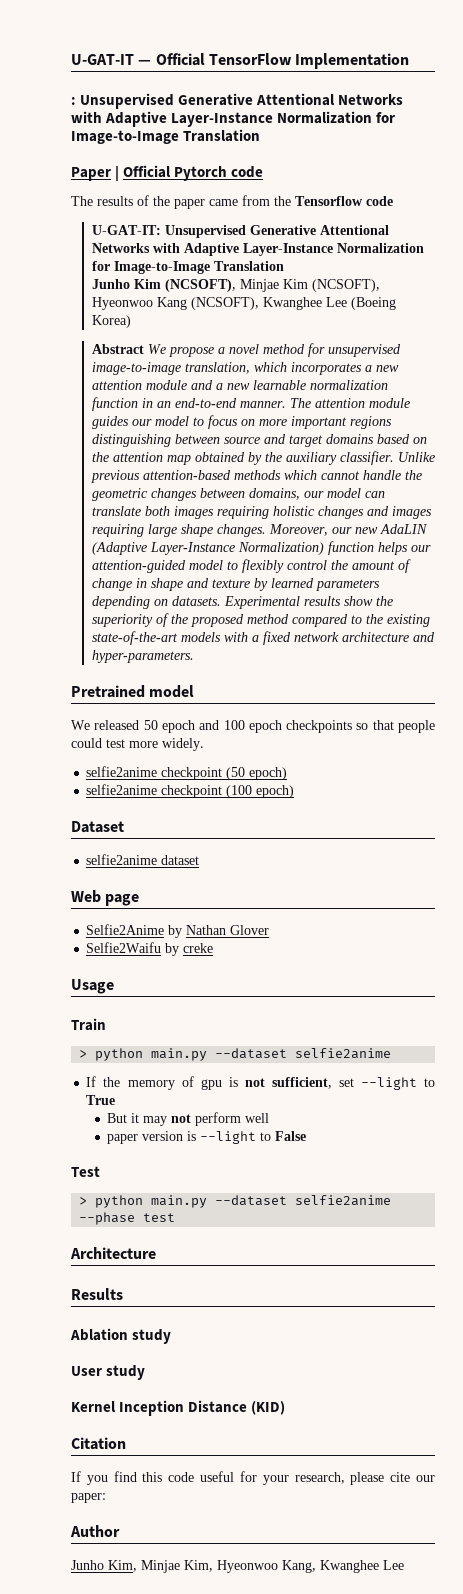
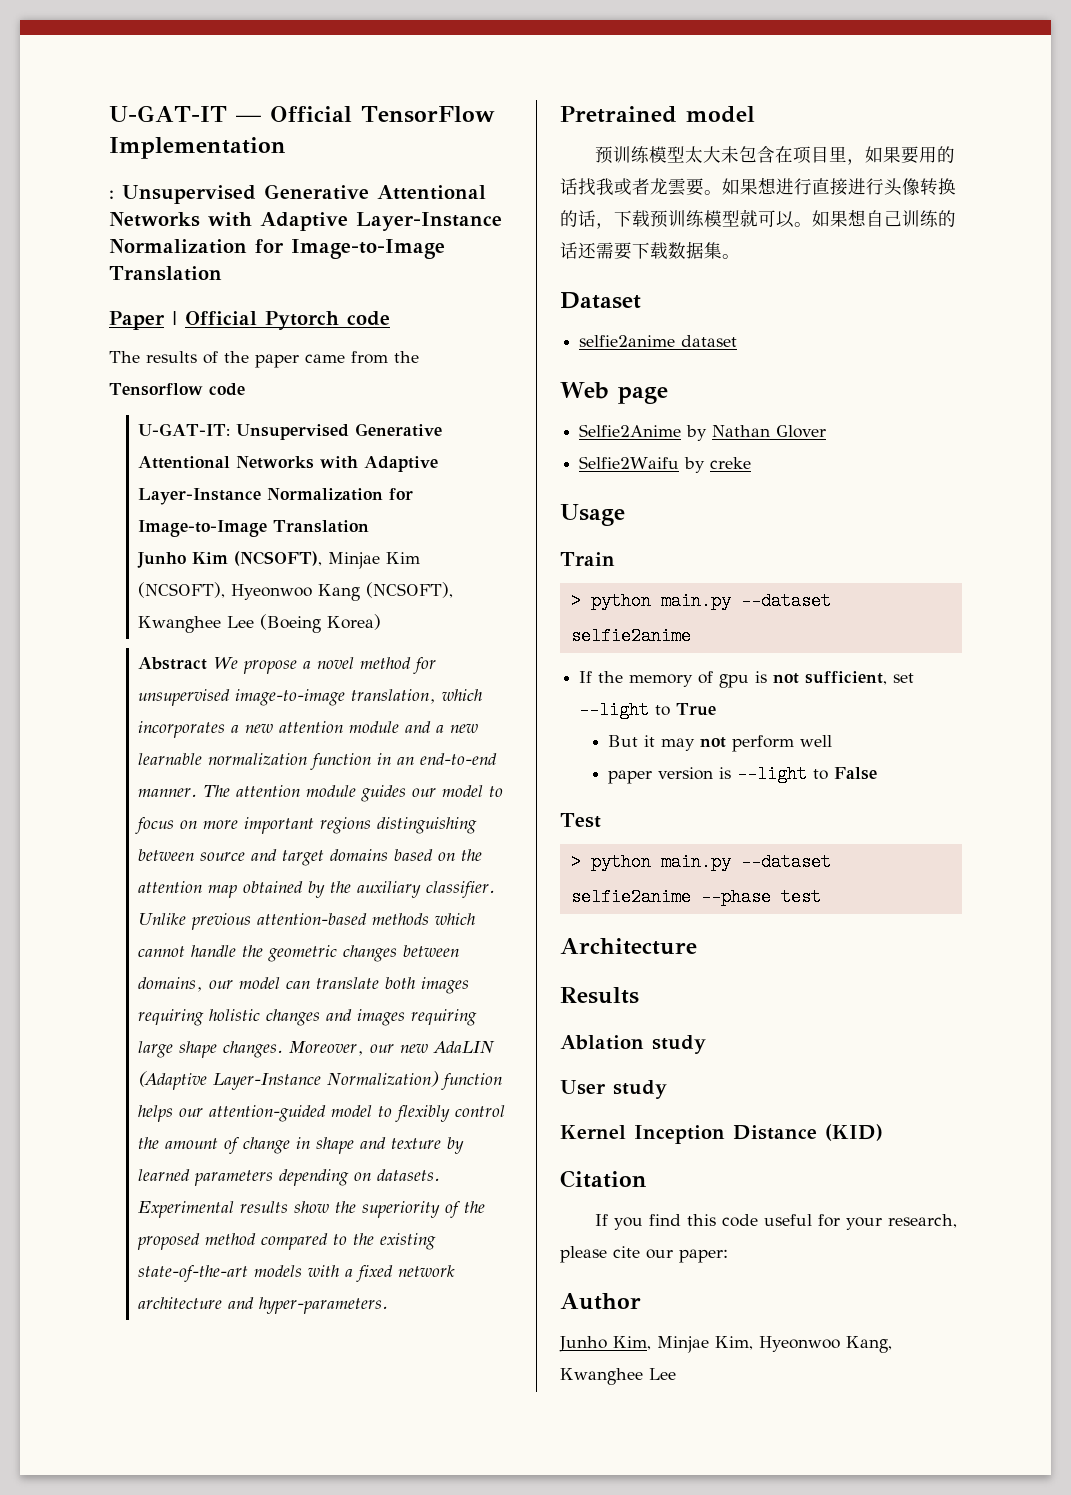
[71,720,436,733] [71,738,204,751] [86,766,288,780] [86,784,295,798] We released 50 epoch and 100 epoch checkpoints so that people could test more widely. // selfie2anime checkpoint (50 epoch) // selfie2anime checkpoint (100 epoch) -> [594,146,955,165] [560,177,956,196] [560,209,956,229] [560,241,740,260] 预训练模型太大未包含在项目里，如果要用的话找我或者龙雲要。如果想进行直接进行头像转换的话，下载预训练模型就可以。如果想自己训练的话还需要下载数据集。

